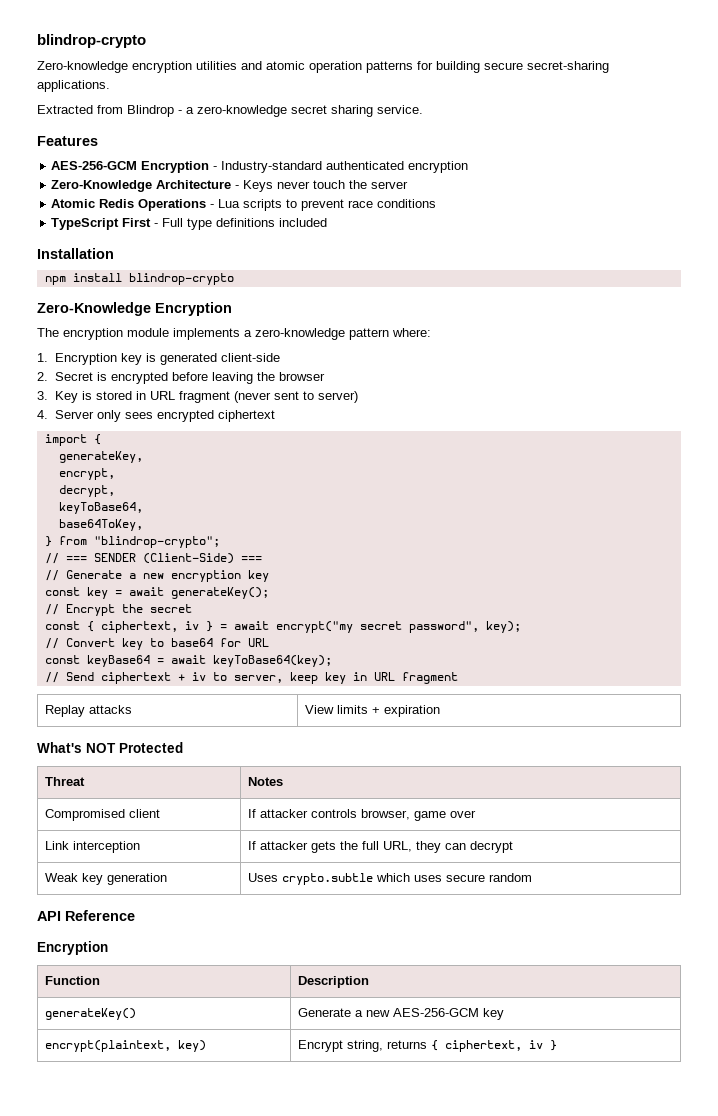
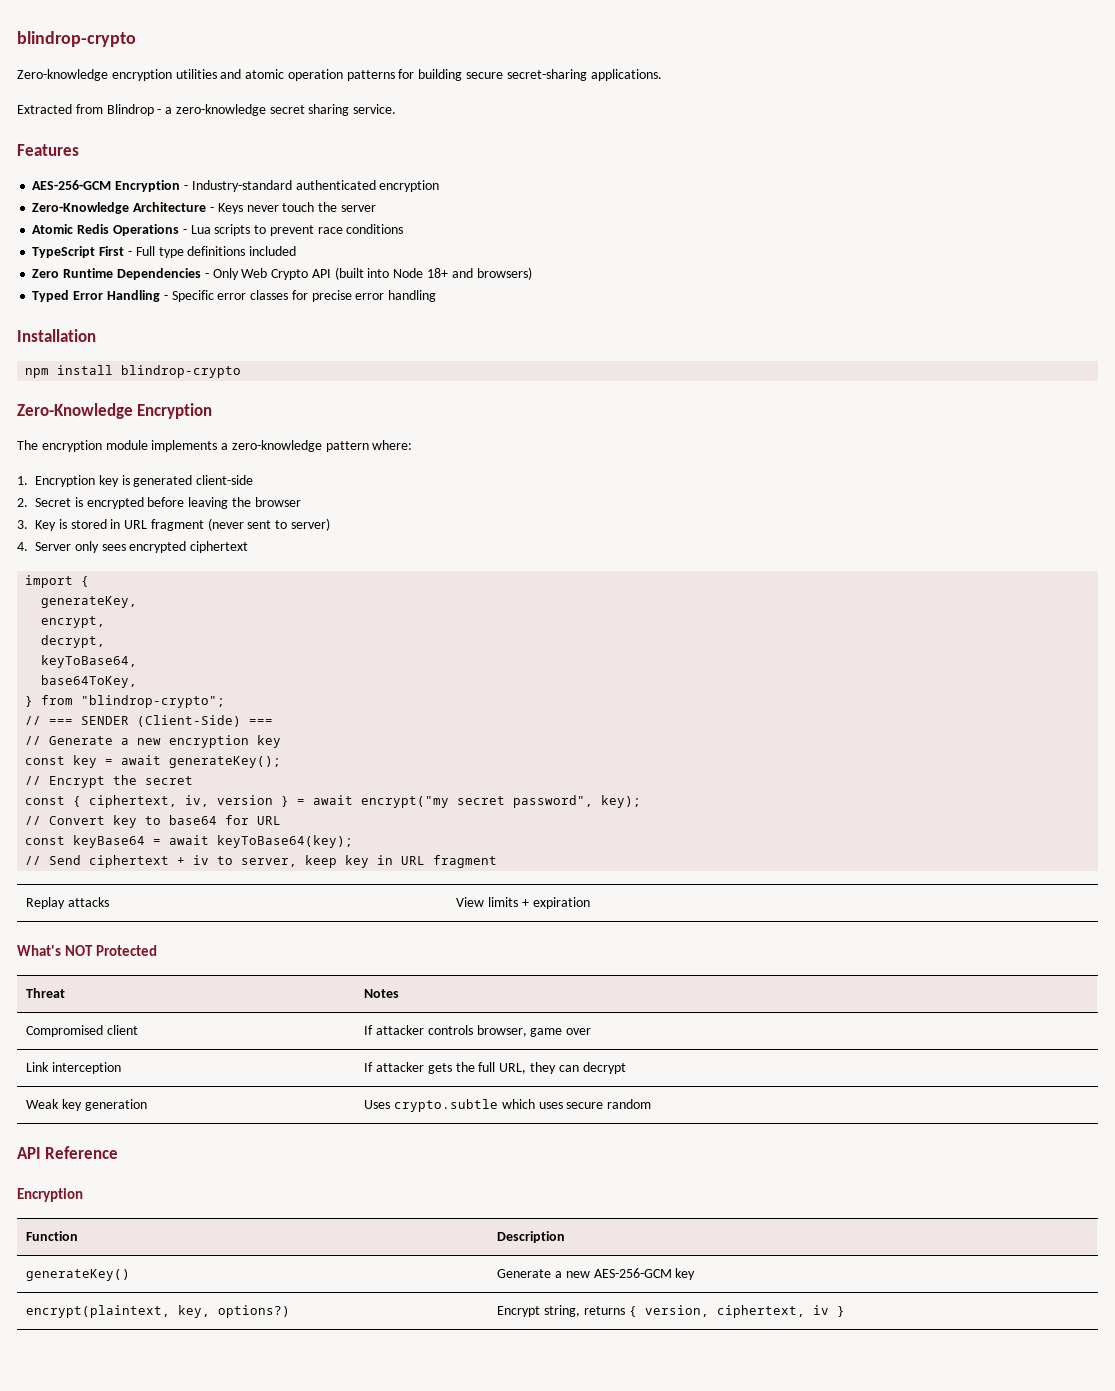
(328, 222) none -> [32,267,532,280] [32,290,437,302] // Zero Runtime Dependencies - Only Web Crypto API (built into Node 18+ and browsers) // Typed Error Handling - Specific error classes for precise error handling
[184,621,199,630] iv -> [185,795,274,807] iv, version
[178,1040,207,1052] key) -> [178,1305,291,1318] key, options?)
(439, 1045) none -> [644,1305,709,1317] version,

